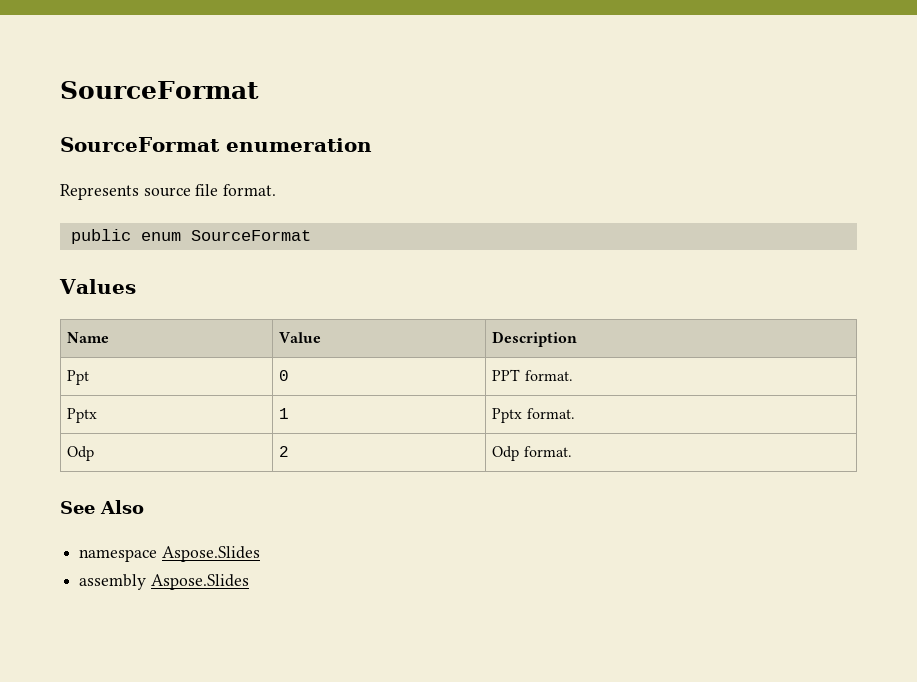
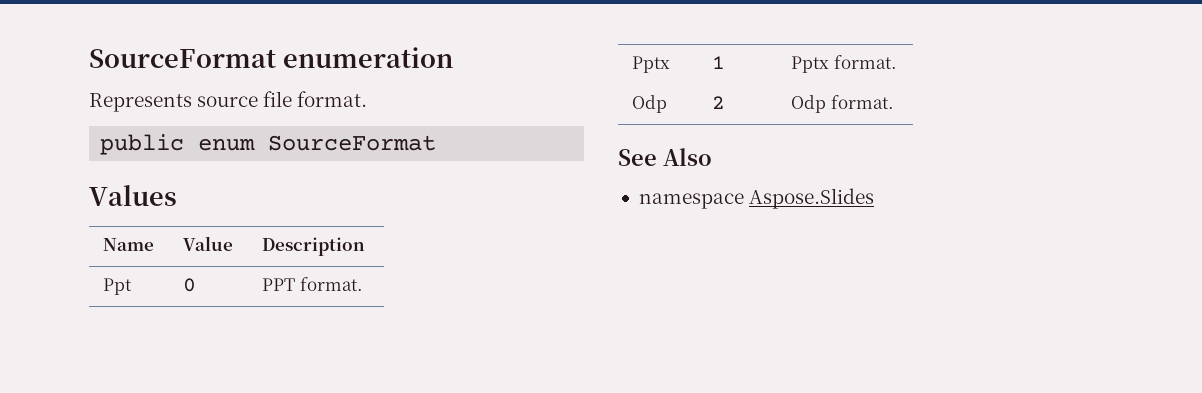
[60,81,259,99] [60,137,220,152] SourceFormat // SourceFormat -> [89,49,276,68] SourceFormat
[79,574,249,590] // assembly Aspose.Slides -> (875, 198) none

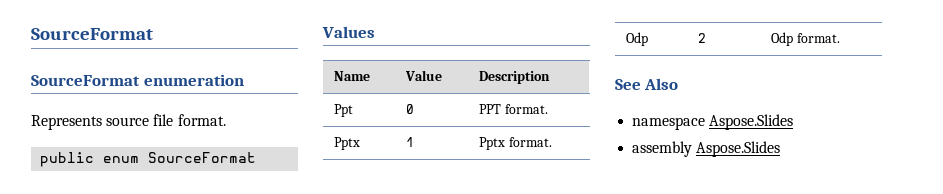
[89,49,276,68] SourceFormat -> [31,28,153,40] [31,75,140,86] SourceFormat // SourceFormat
(875, 198) none -> [632,141,781,157] // assembly Aspose.Slides

